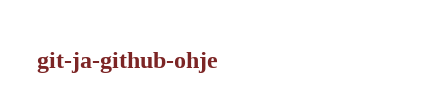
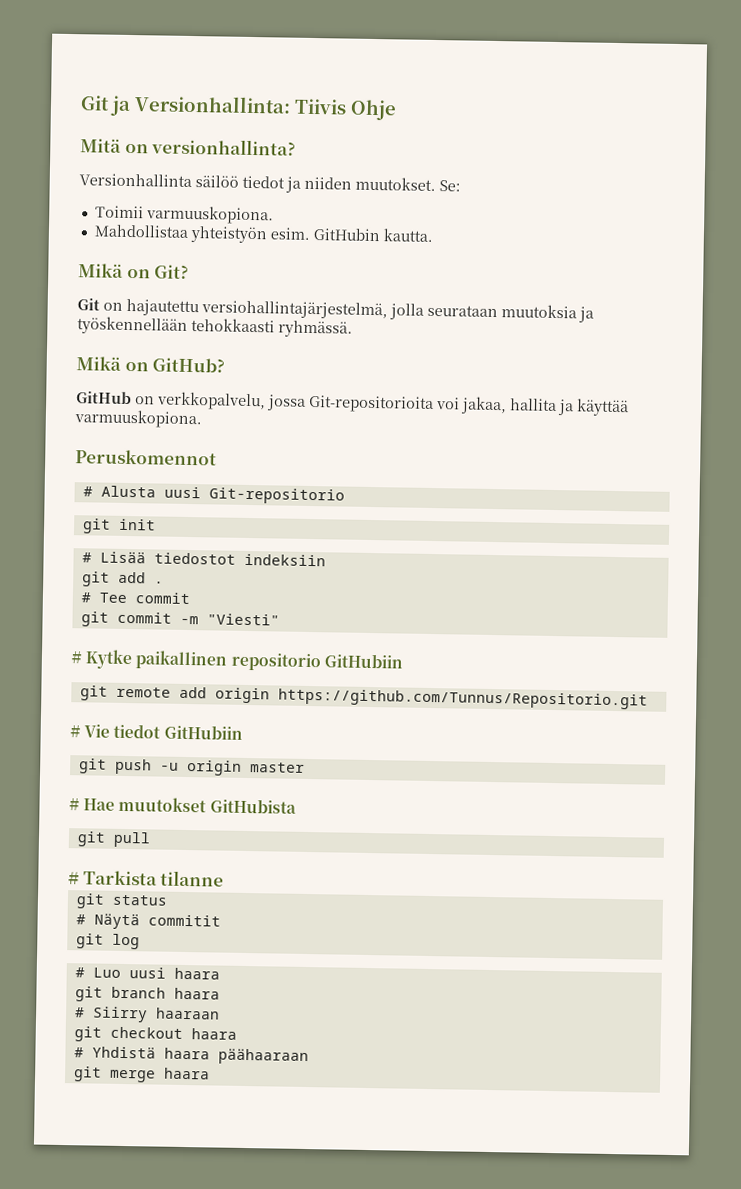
[37,52,218,73] git-ja-github-ohje -> [80,95,397,121] [80,138,297,156] [79,173,461,193] [94,205,274,225] [93,224,434,244] [78,263,190,279] [77,298,594,323] [77,316,353,338] [76,356,226,373] [76,391,629,417] [74,409,202,429] [75,449,217,466] [82,485,345,505] [81,518,156,534] [81,551,326,567] [81,571,164,587] [80,592,190,605] [80,611,280,627] [71,649,404,672] [79,685,648,710] [70,723,243,740] [78,758,305,776] [69,796,297,814] [76,831,151,848] [68,870,225,887] [75,893,168,909] [75,913,221,930] [75,933,140,950] [74,967,220,980] [74,986,220,1002] [74,1006,220,1023] [73,1026,237,1042] [73,1046,309,1066] [72,1066,210,1083] Git ja Versionhallinta: Tiivis Ohje // Mitä on versionhallinta? // Versionhallinta säilöö tiedot ja niiden muutokset. Se: // Toimii varmuuskopiona. // Mahdollistaa yhteistyön esim. GitHubin kautta. // Mikä on Git? // Git on hajautettu versiohallintajärjestelmä, jolla seurataan muutoksia ja työskennellään tehokkaasti ryhmässä. // Mikä on GitHub? // GitHub on verkkopalvelu, jossa Git-repositorioita voi jakaa, hallita ja käyttää varmuuskopiona. // Peruskomennot // # Alusta uusi Git-repositorio // git init // # Lisää tiedostot indeksiin // git add . // # Tee commit // git commit -m "Viesti" // # Kytke paikallinen repositorio GitHubiin // git remote add origin https://github.com/Tunnus/Repositorio.git // # Vie tiedot GitHubiin // git push -u origin master // # Hae muutokset GitHubista // git pull // # Tarkista tilanne // git status // # Näytä commitit // git log // # Luo uusi haara // git branch haara // # Siirry haaraan // git checkout haara // # Yhdistä haara päähaaraan // git merge haara

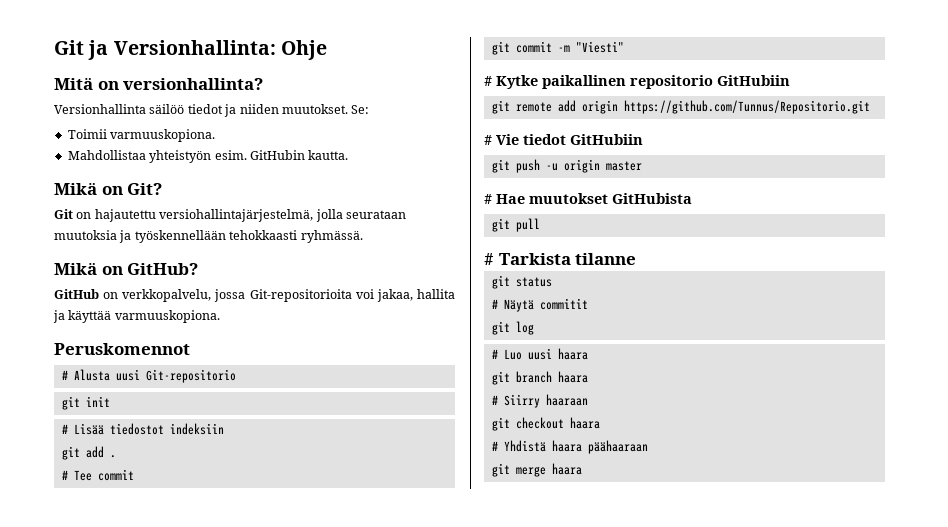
[294,98,347,115] Tiivis -> (276, 47) none

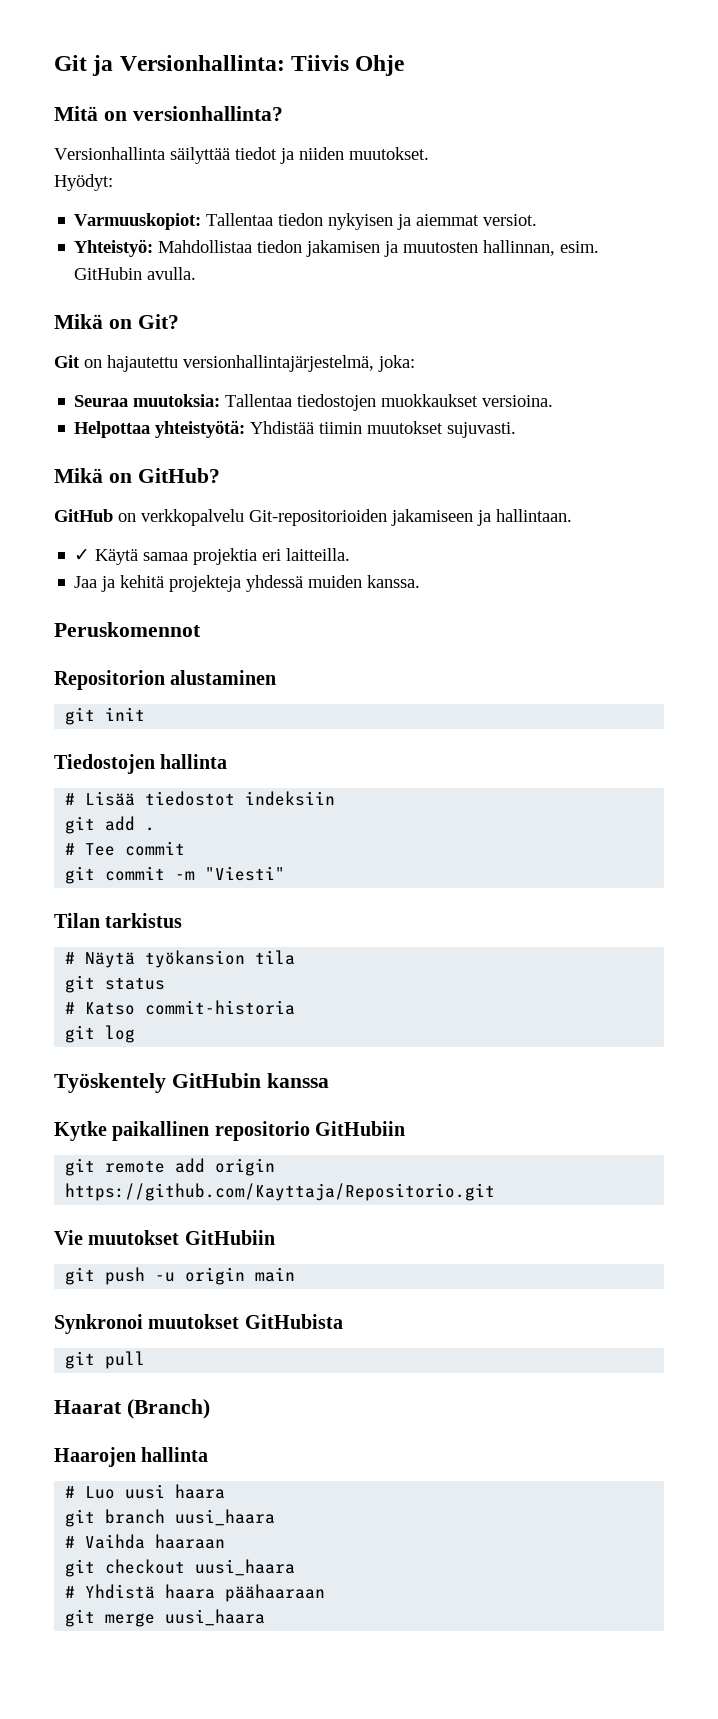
(276, 47) none -> [291,55,350,71] Tiivis
[149,104,185,114] säilöö -> [170,147,230,164] säilyttää
[351,105,370,114] [67,129,216,142] [67,150,212,163] Se: // Toimii varmuuskopiona. // Mahdollistaa yhteistyön -> [54,174,113,191] [74,213,538,230] [74,239,556,257] // Hyödyt: // Varmuuskopiot: Tallentaa tiedon nykyisen ja aiemmat versiot. // Yhteistyö: Mahdollistaa tiedon jakamisen ja muutosten hallinnan,
[308,150,349,160] kautta. -> [147,267,197,280] avulla.
[159,209,406,222] [54,230,363,243] versiohallintajärjestelmä, jolla seurataan muutoksia ja työskennellään tehokkaasti ryhmässä. -> [183,355,415,372] [74,394,554,411] [74,420,517,438] versionhallintajärjestelmä, joka: // Seuraa muutoksia: Tallentaa tiedostojen muokkaukset versioina. // Helpottaa yhteistyötä: Yhdistää tiimin muutokset sujuvasti.
[122,289,456,302] [53,310,220,323] [54,343,190,355] [61,369,236,383] verkkopalvelu, jossa Git-repositorioita voi jakaa, hallita ja käyttää varmuuskopiona. // Peruskomennot // # Alusta uusi Git-repositorio -> [141,509,572,526] [74,548,351,565] [74,575,421,592] [54,622,201,637] [54,670,277,690] verkkopalvelu Git-repositorioiden jakamiseen ja hallintaan. // ✓ Käytä samaa projektia eri laitteilla. // Jaa ja kehitä projekteja yhdessä muiden kanssa. // Peruskomennot // Repositorion alustaminen
(110, 401) none -> [54,754,228,774] // Tiedostojen hallinta
[484,76,492,86] // # -> [54,913,183,928] [65,950,296,968] [65,975,166,993] [65,1000,296,1015] [65,1025,136,1043] [54,1073,329,1093] // Tilan tarkistus // # Näytä työkansion tila // git status // # Katso commit-historia // git log // Työskentely GitHubin kanssa //
[623,100,870,114] [484,134,566,145] https://github.com/Tunnus/Repositorio.git // # Vie tiedot -> [65,1183,496,1201] [54,1230,180,1245] https://github.com/Kayttaja/Repositorio.git // Vie muutokset
[605,161,642,171] [484,194,525,204] master // # Hae -> [255,1267,296,1282] [54,1314,143,1334] main // Synkronoi
[484,253,637,265] [491,275,552,289] [491,298,588,312] [491,321,534,335] # Tarkista tilanne // git status // # Näytä commitit // git log -> [54,1399,210,1419] [54,1447,209,1467] Haarat (Branch) // Haarojen hallinta
[557,371,588,383] [491,394,540,408] haara // # Siirry -> [175,1509,276,1526] [65,1534,146,1549] uusi_haara // # Vaihda
[569,417,600,429] haara -> [195,1559,296,1576] uusi_haara
[551,463,582,475] haara -> [165,1609,266,1626] uusi_haara

